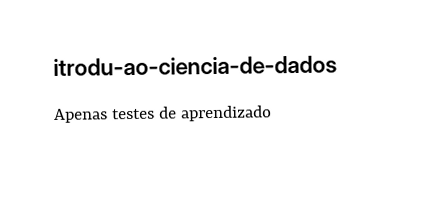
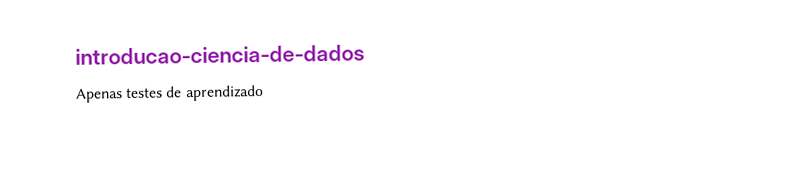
[53,55,337,77] itrodu-ao-ciencia-de-dados -> [75,44,365,65] introducao-ciencia-de-dados

